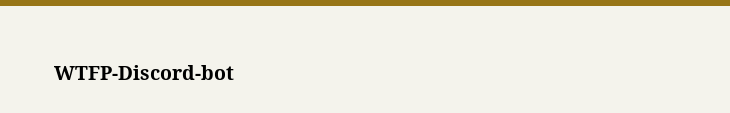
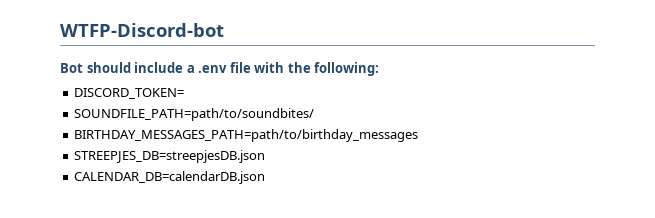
(234, 72) none -> [60,62,380,76] [74,88,185,99] [74,108,315,121] [74,129,419,142] [74,150,266,163] [74,171,266,184] // Bot should include a .env file with the following: // DISCORD_TOKEN= // SOUNDFILE_PATH=path/to/soundbites/ // BIRTHDAY_MESSAGES_PATH=path/to/birthday_messages // STREEPJES_DB=streepjesDB.json // CALENDAR_DB=calendarDB.json

